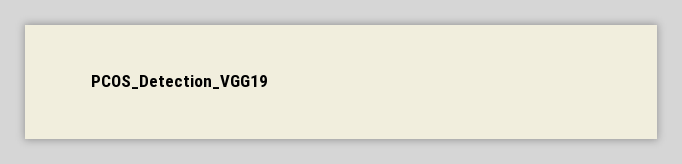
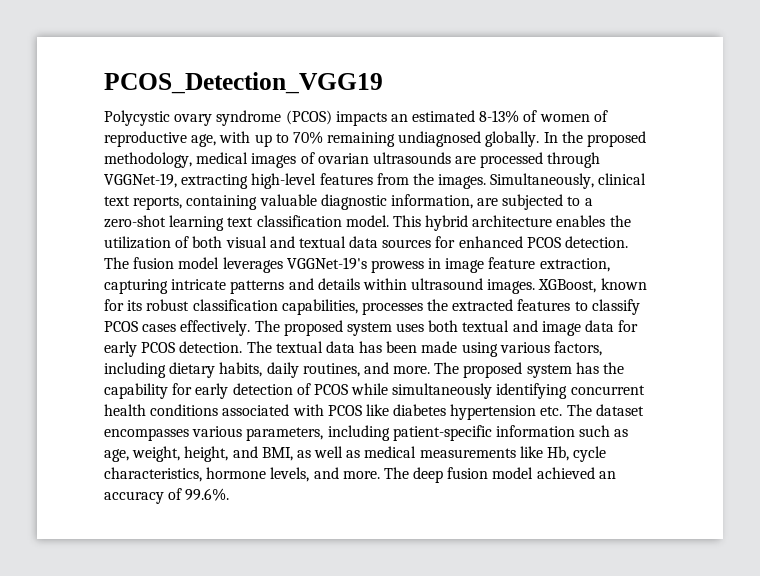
(268, 82) none -> [104,110,608,126] [104,131,647,147] [104,152,601,168] [104,173,647,189] [104,194,593,210] [104,215,631,231] [104,236,629,249] [104,257,610,273] [104,278,647,294] [104,299,640,315] [104,320,639,336] [104,341,603,357] [104,362,625,378] [104,383,645,399] [104,404,644,420] [104,425,629,441] [104,446,607,462] [104,467,616,483] [104,488,230,504] // Polycystic ovary syndrome (PCOS) impacts an estimated 8-13% of women of reproductive age, with up to 70% remaining undiagnosed globally. In the proposed methodology, medical images of ovarian ultrasounds are processed through VGGNet-19, extracting high-level features from the images. Simultaneously, clinical text reports, containing valuable diagnostic information, are subjected to a zero-shot learning text classification model. This hybrid architecture enables the utilization of both visual and textual data sources for enhanced PCOS detection. The fusion model leverages VGGNet-19's prowess in image feature extraction, capturing intricate patterns and details within ultrasound images. XGBoost, known for its robust classification capabilities, processes the extracted features to classify PCOS cases effectively. The proposed system uses both textual and image data for early PCOS detection. The textual data has been made using various factors, including dietary habits, daily routines, and more. The proposed system has the capability for early detection of PCOS while simultaneously identifying concurrent health conditions associated with PCOS like diabetes hypertension etc. The dataset encompasses various parameters, including patient-specific information such as age, weight, height, and BMI, as well as medical measurements like Hb, cycle characteristics, hormone levels, and more. The deep fusion model achieved an accuracy of 99.6%.

